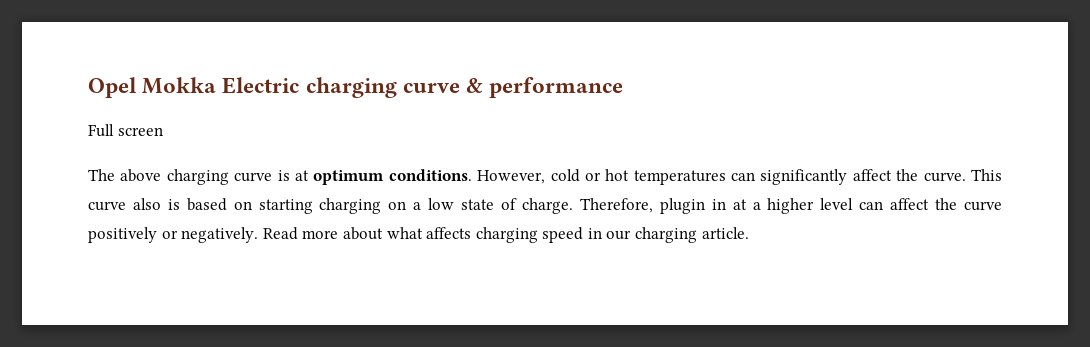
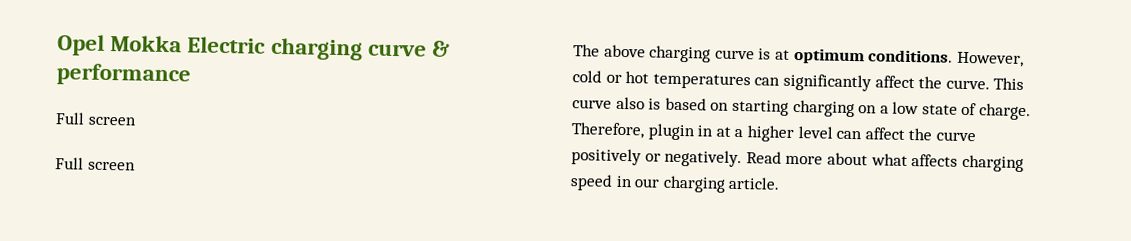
(163, 131) none -> [55,157,136,171] // Full screen

